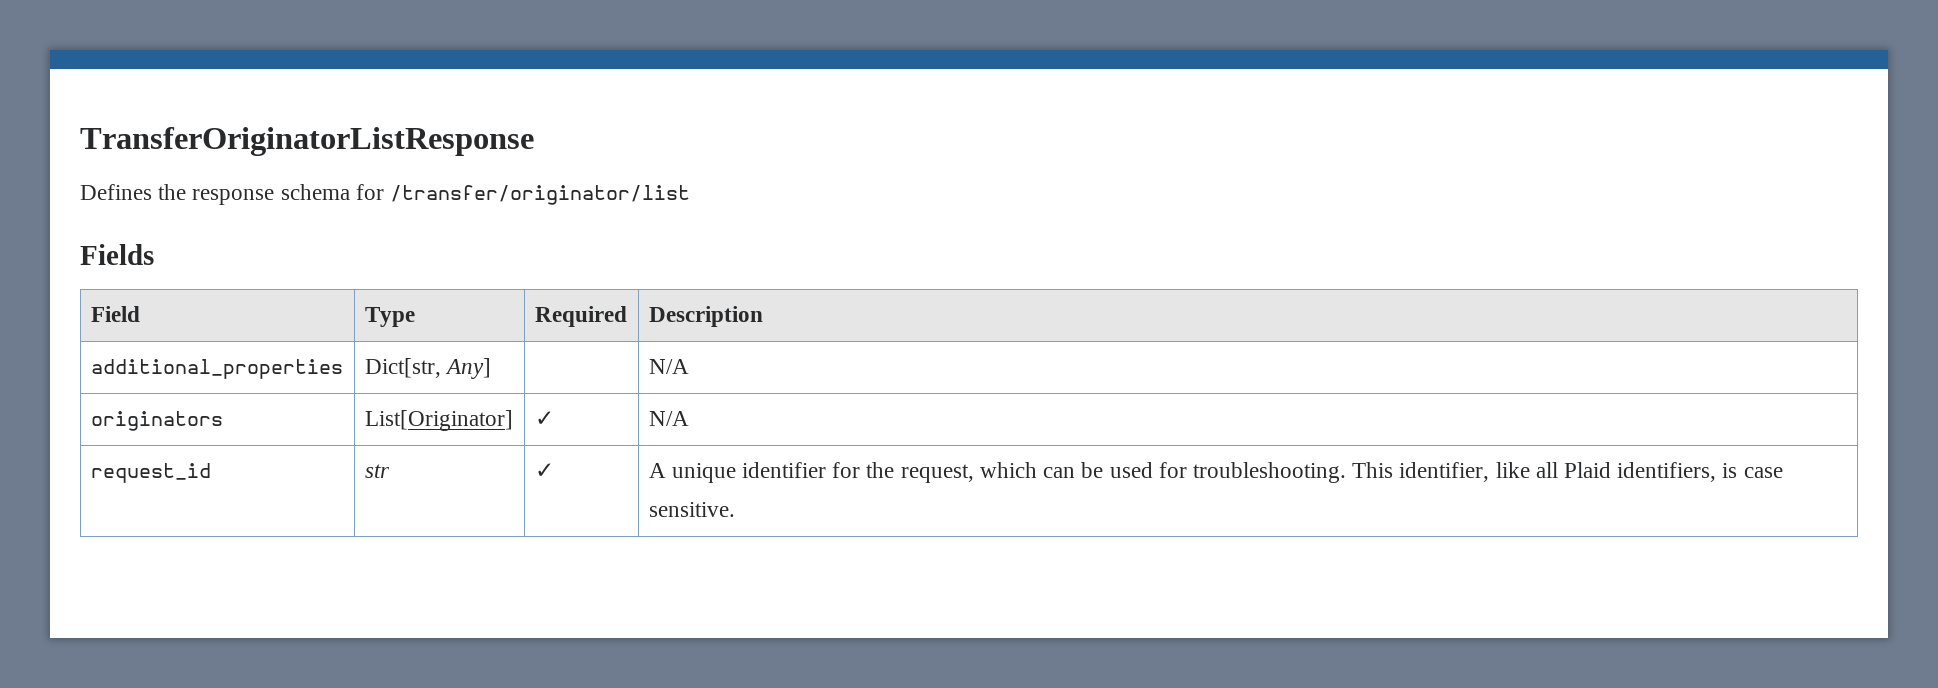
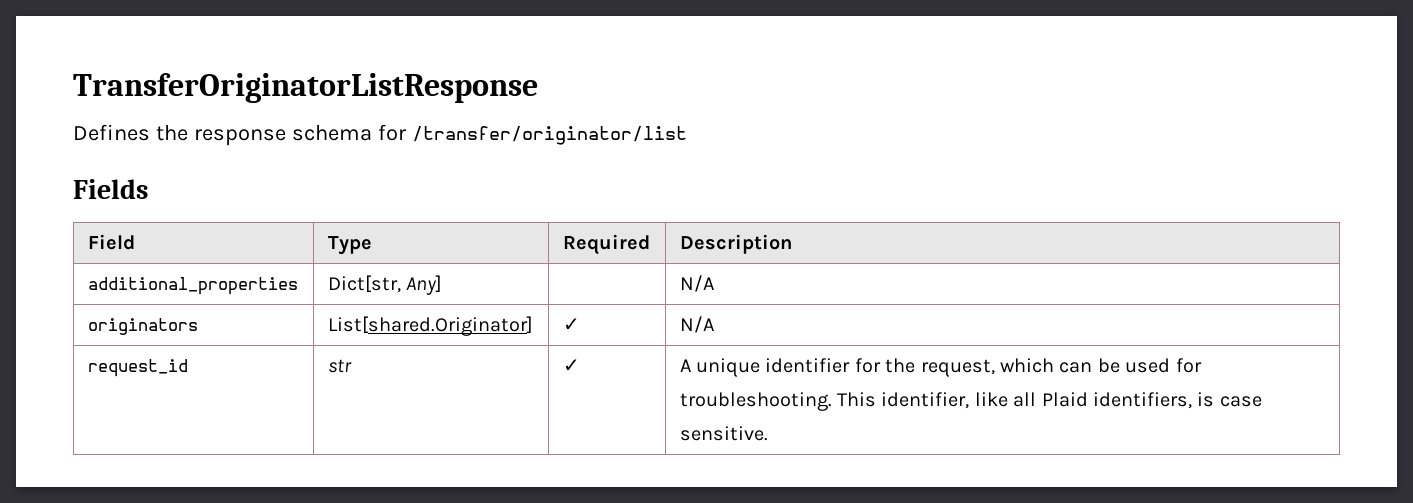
[364,410,513,431] List[Originator] -> [327,316,533,336] List[shared.Originator]

